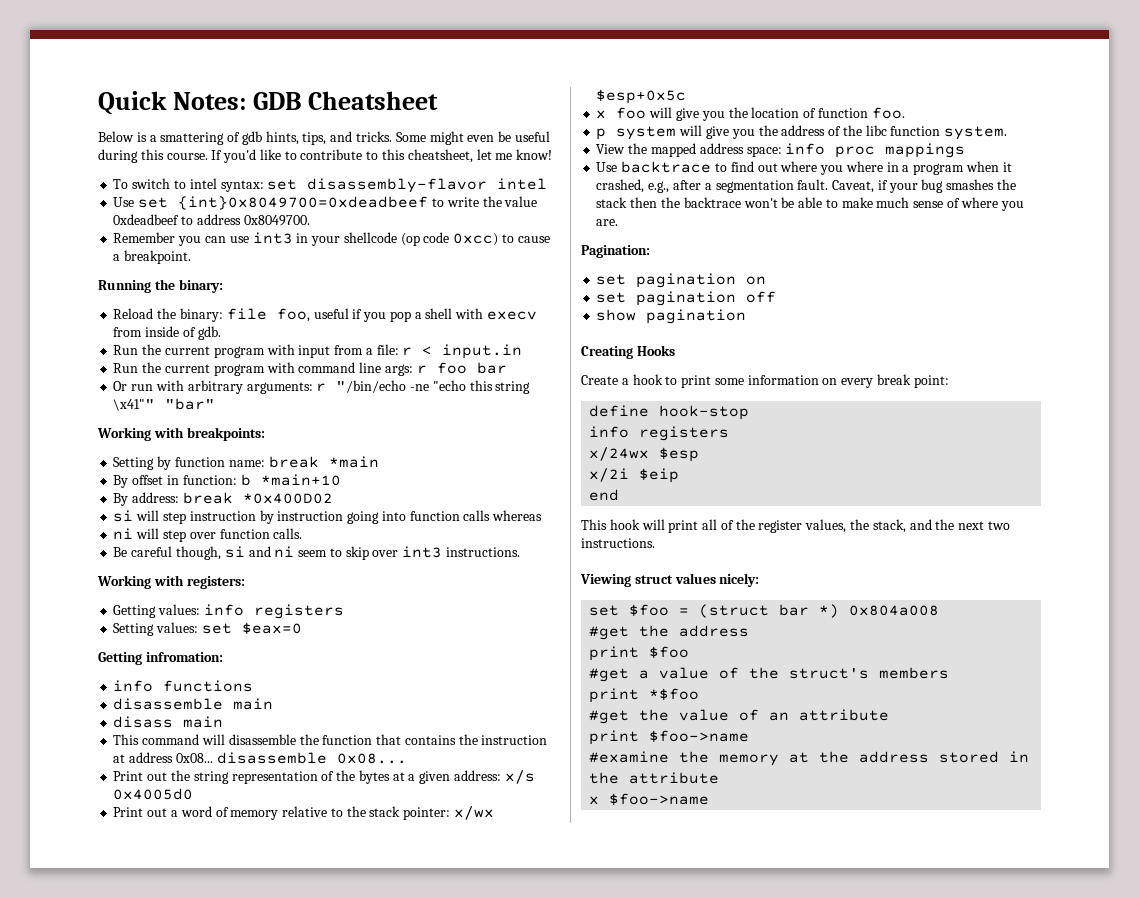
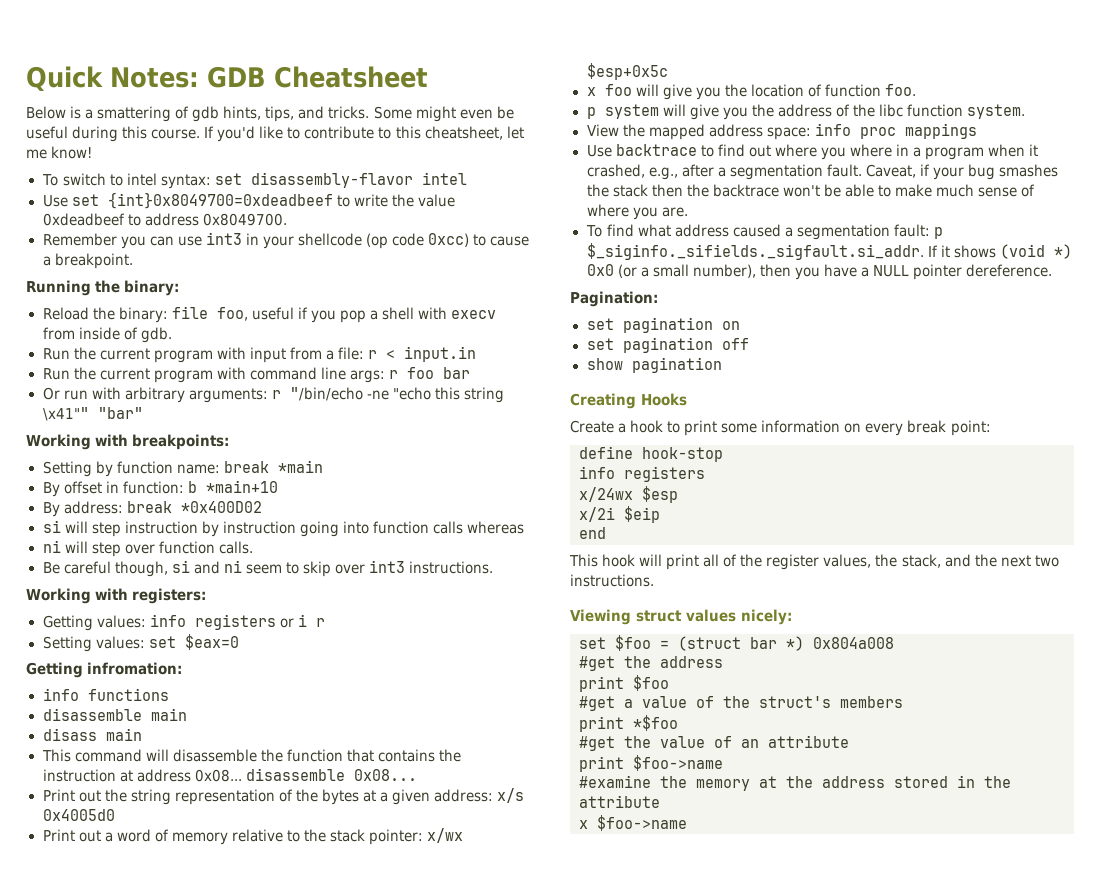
(344, 611) none -> [279,614,325,628] or i r
(619, 222) none -> [585,224,943,240] [586,243,1072,260] [586,264,1053,280] // To find what address caused a segmentation fault: p $_siginfo._sifields._sigfault.si_addr. If it shows (void *) 0x0 (or a small number), then you have a NULL pointer dereference.

